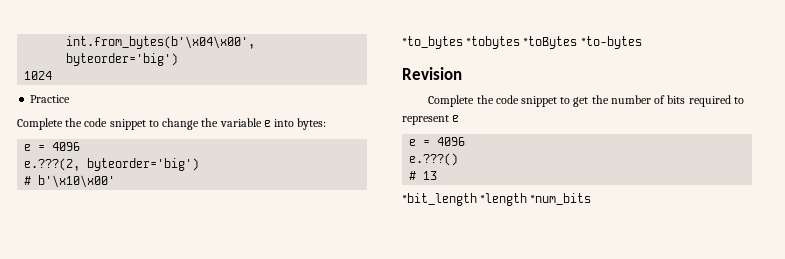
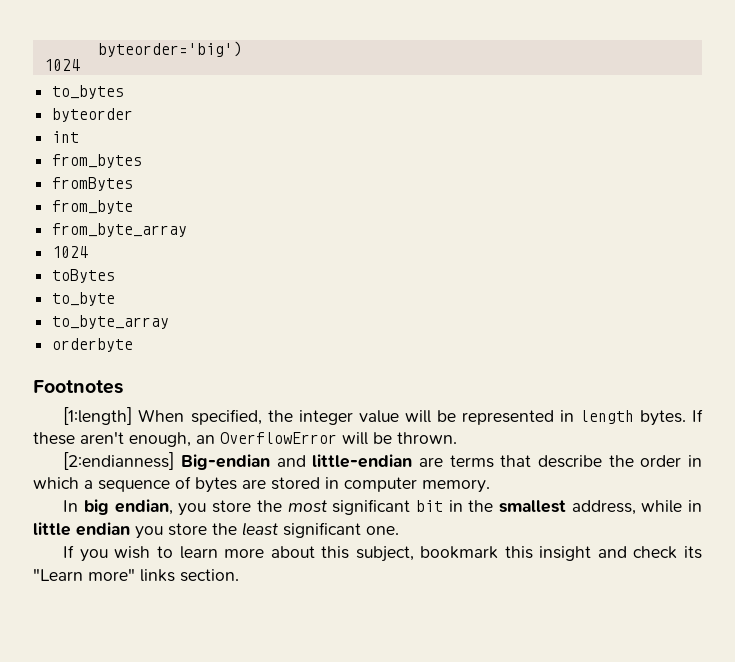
[66,36,256,49] int.from_bytes(b'\x04\x00', -> (97, 49) none
[30,95,71,103] [17,118,327,130] [24,142,81,151] [24,158,200,171] [24,175,116,188] [402,36,642,49] [402,67,462,80] [428,95,744,107] [402,115,460,125] [409,137,466,146] [409,153,459,166] [409,171,438,180] [402,193,592,206] Practice // Complete the code snippet to change the variable e into bytes: // e = 4096 // e.???(2, byteorder='big') // # b'\x10\x00' // *to_bytes *tobytes *toBytes *to-bytes // Revision // Complete the code snippet to get the number of bits required to represent e // e = 4096 // e.???() // # 13 // *bit_length *length *num_bits -> [52,85,125,99] [52,108,134,122] [52,131,80,143] [52,154,143,168] [52,177,134,191] [52,200,134,214] [52,223,188,237] [52,246,89,258] [52,269,116,283] [52,292,116,306] [52,315,170,329] [52,338,134,352] [33,380,123,394] [63,407,703,426] [33,431,457,447] [63,452,702,470] [33,476,490,493] [63,499,702,516] [33,522,399,539] [63,545,703,562] [33,568,239,582] to_bytes // byteorder // int // from_bytes // fromBytes // from_byte // from_byte_array // 1024 // toBytes // to_byte // to_byte_array // orderbyte // Footnotes // [1:length] When specified, the integer value will be represented in length bytes. If these aren't enough, an OverflowError will be thrown. // [2:endianness] Big-endian and little-endian are terms that describe the order in which a sequence of bytes are stored in computer memory. // In big endian, you store the most significant bit in the smallest address, while in little endian you store the least significant one. // If you wish to learn more about this subject, bookmark this insight and check its "Learn more" links section.

